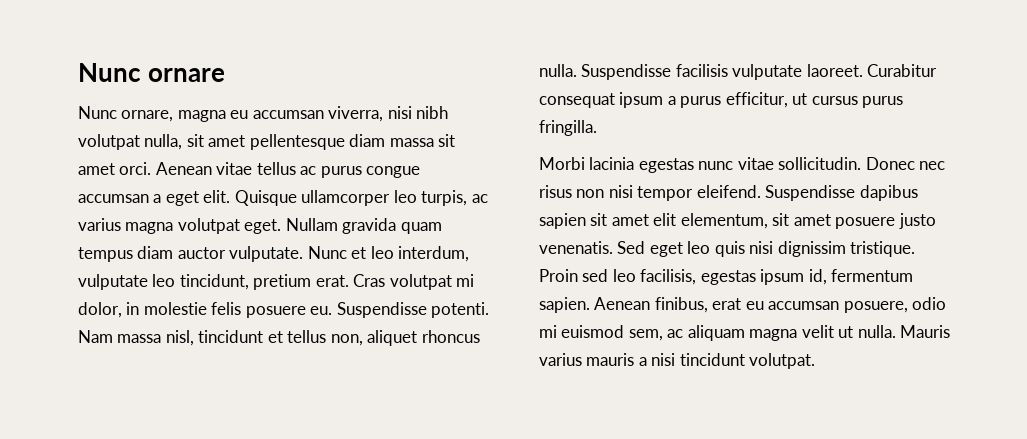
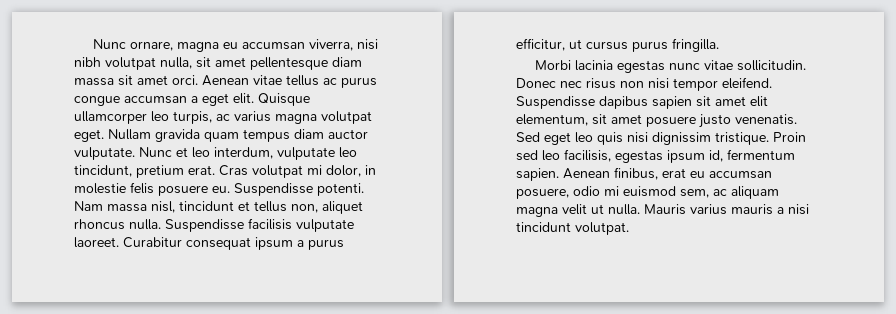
[78,63,226,82] [78,106,117,119] Nunc ornare // Nunc -> [92,39,126,49] Nunc

